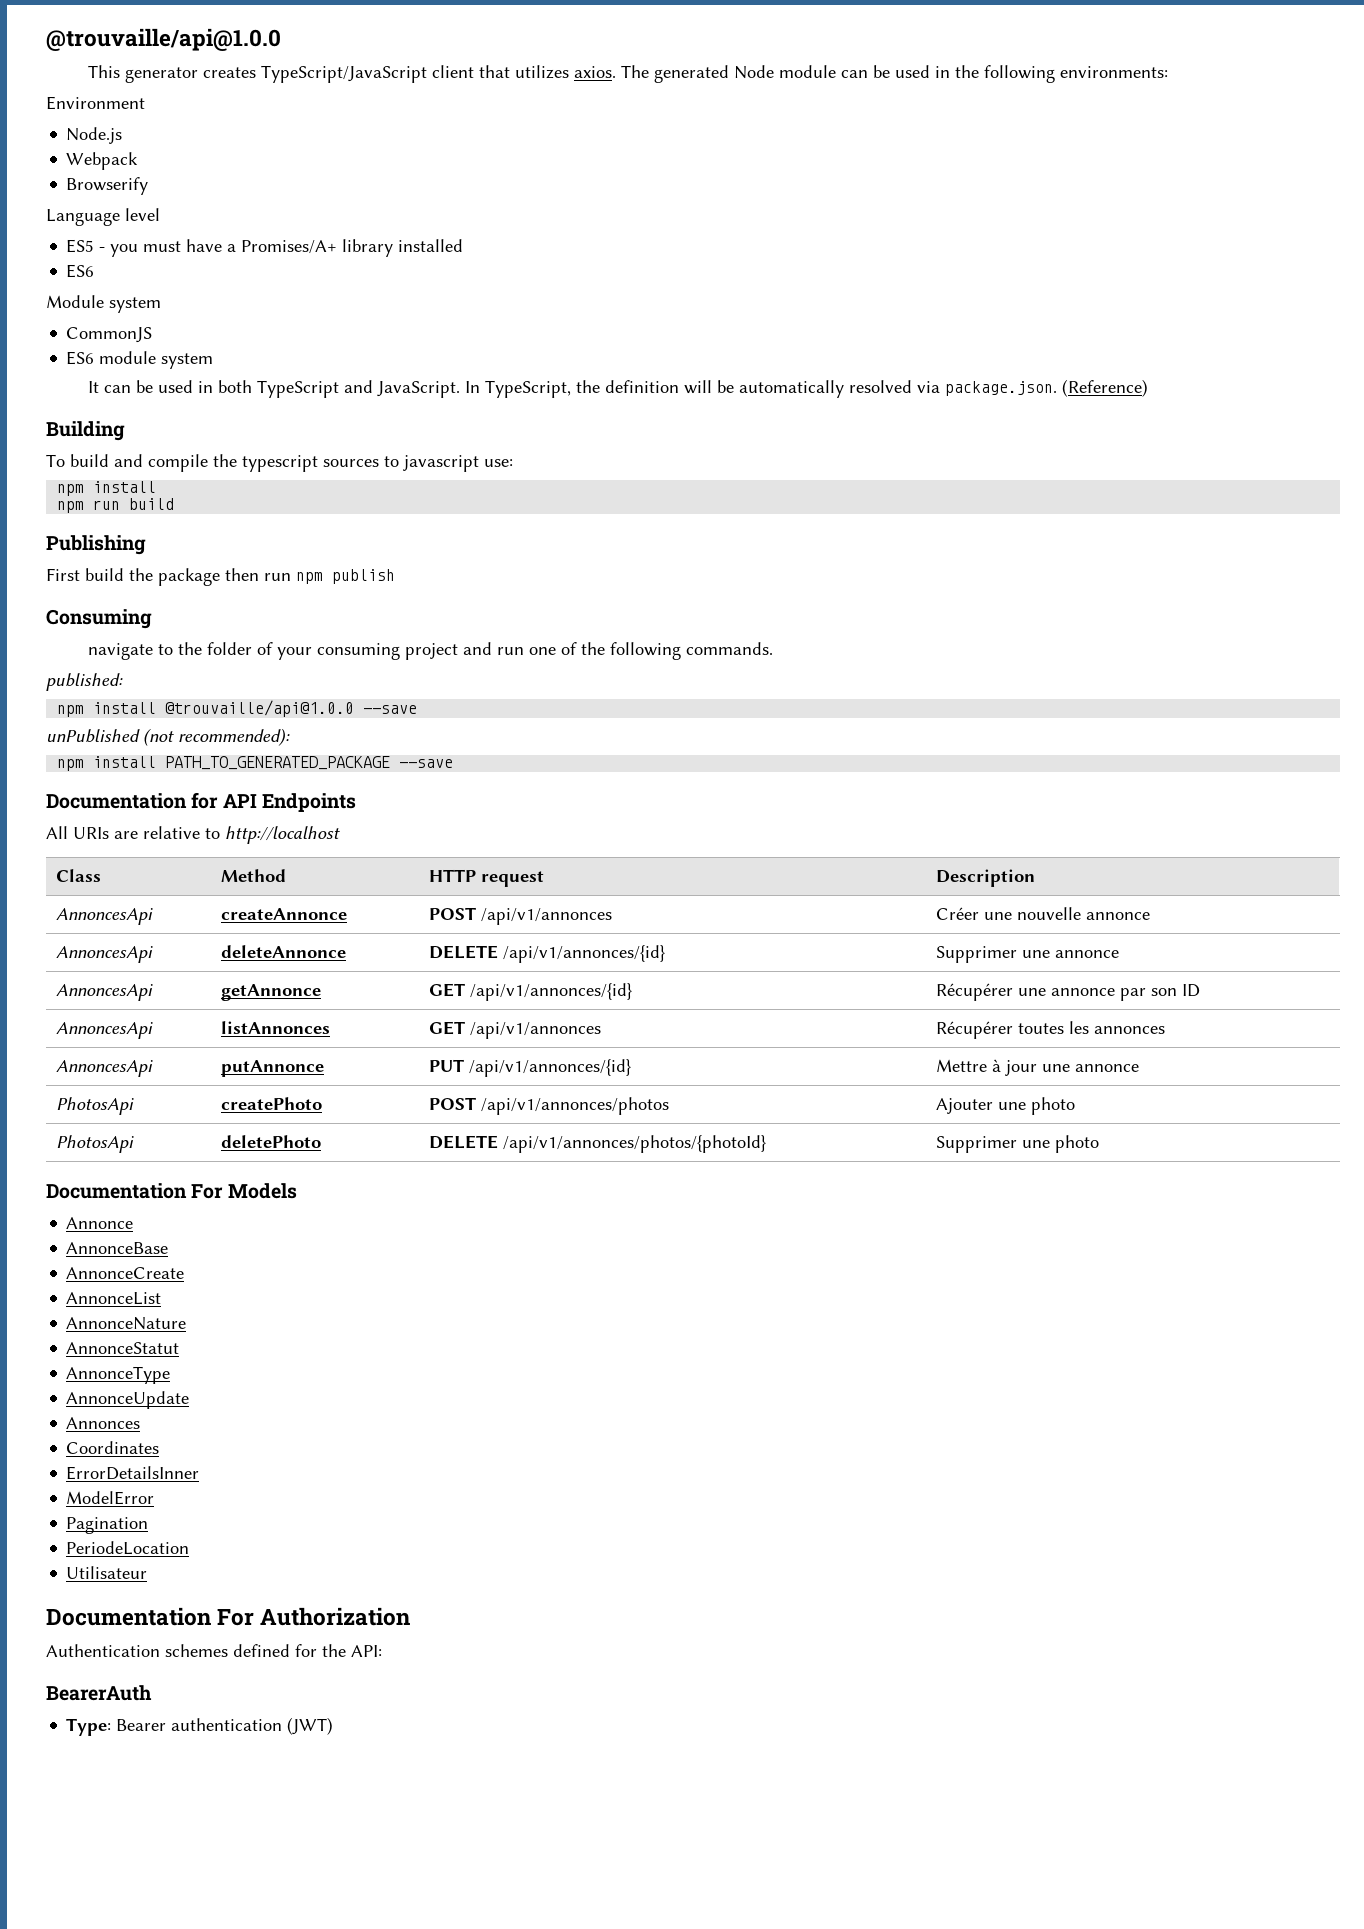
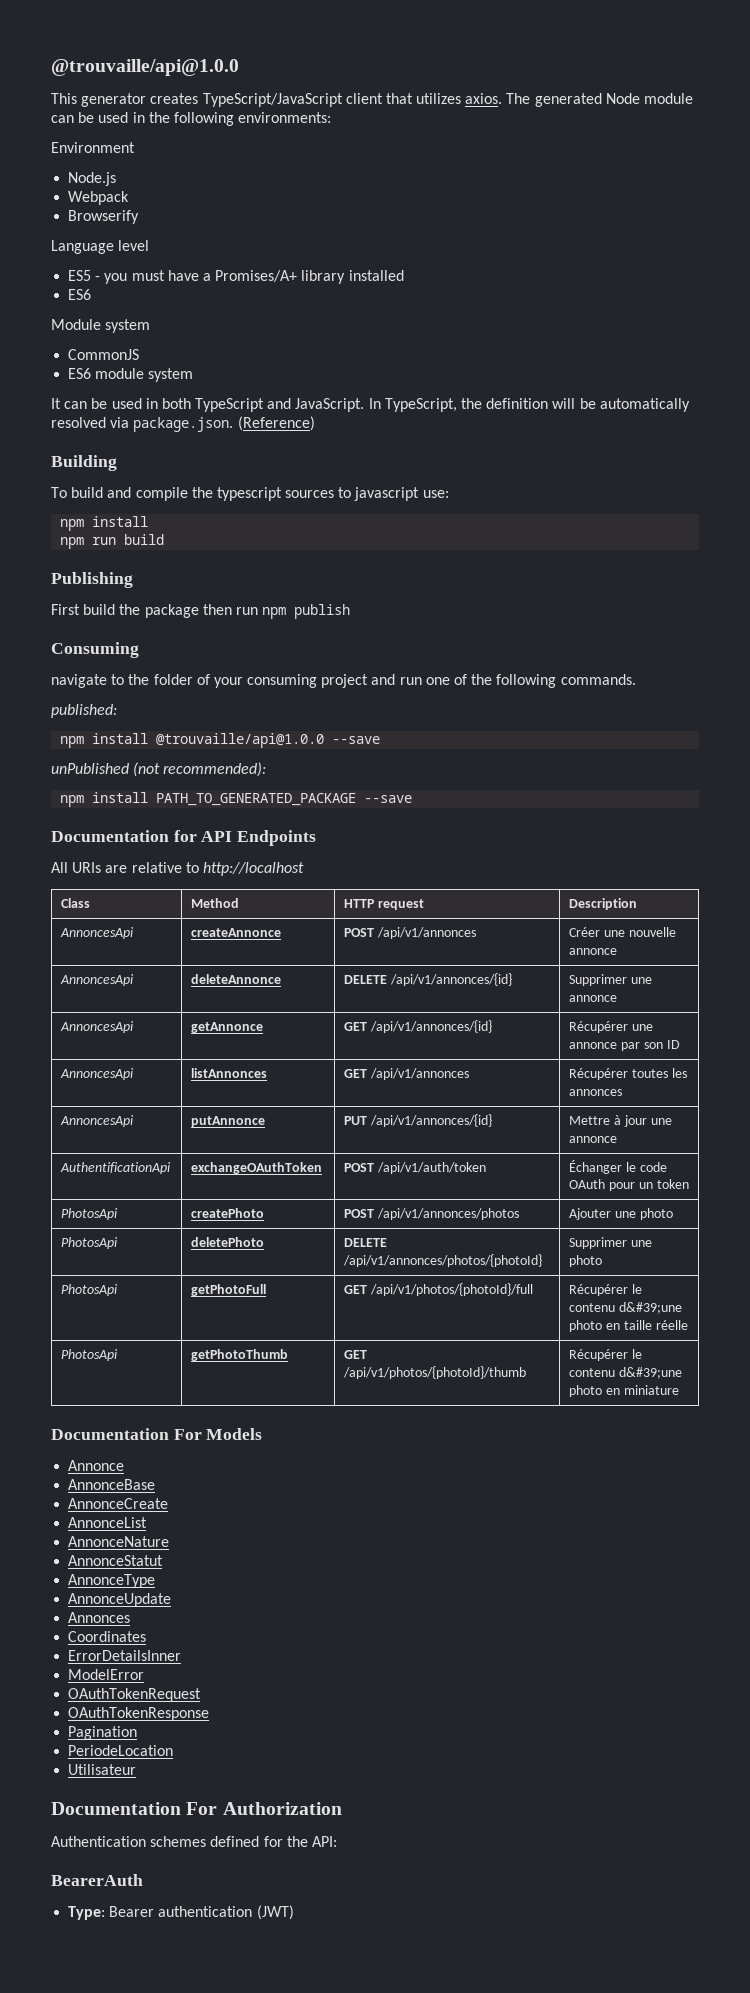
(1140, 1068) none -> [60,1162,172,1174] [191,1162,323,1174] [344,1162,487,1174] [569,1160,667,1174] [569,1179,689,1191] // AuthentificationApi | exchangeOAuthToken | POST /api/v1/auth/token | Échanger le code OAuth pour un token
(1100, 1144) none -> [61,1284,119,1296] [191,1284,267,1296] [344,1283,534,1296] [569,1284,643,1296] [569,1302,683,1314] [569,1320,688,1332] [61,1349,119,1361] [191,1349,289,1361] [344,1350,368,1359] [343,1366,527,1379] [569,1349,643,1361] [569,1367,683,1379] [569,1385,679,1397] // PhotosApi | getPhotoFull | GET /api/v1/photos/{photoId}/full | Récupérer le contenu d&#39;une photo en taille réelle // PhotosApi | getPhotoThumb | GET /api/v1/photos/{photoId}/thumb | Récupérer le contenu d&#39;une photo en miniature
(155, 1498) none -> [68,1688,202,1702] [68,1707,210,1721] // OAuthTokenRequest // OAuthTokenResponse

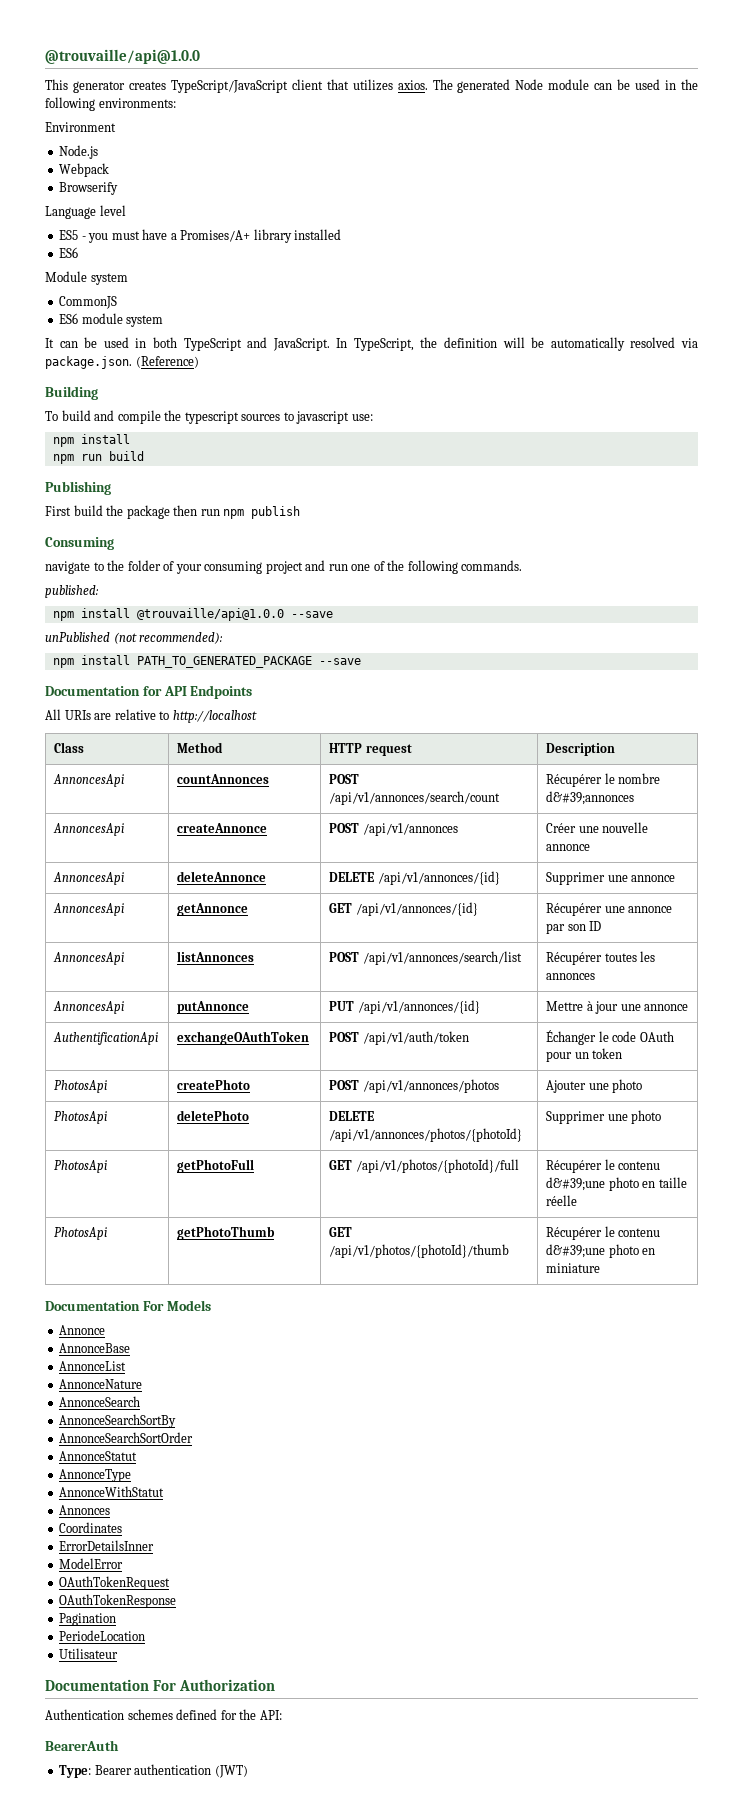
(638, 904) none -> [53,774,125,787] [177,774,270,784] [329,774,360,784] [329,791,501,805] [546,773,661,787] [546,791,635,805] // AnnoncesApi | countAnnonces | POST /api/v1/annonces/search/count | Récupérer le nombre d&#39;annonces
[344,1068,470,1080] GET /api/v1/annonces -> [329,951,522,965] POST /api/v1/annonces/search/list
[68,1498,169,1509] // AnnonceCreate -> (131, 1348) none
(170, 1541) none -> [59,1396,141,1407] [59,1414,177,1428] [59,1432,194,1443] // AnnonceSearch // AnnonceSearchSortBy // AnnonceSearchSortOrder
[68,1593,172,1607] AnnonceUpdate -> [59,1486,165,1497] AnnonceWithStatut

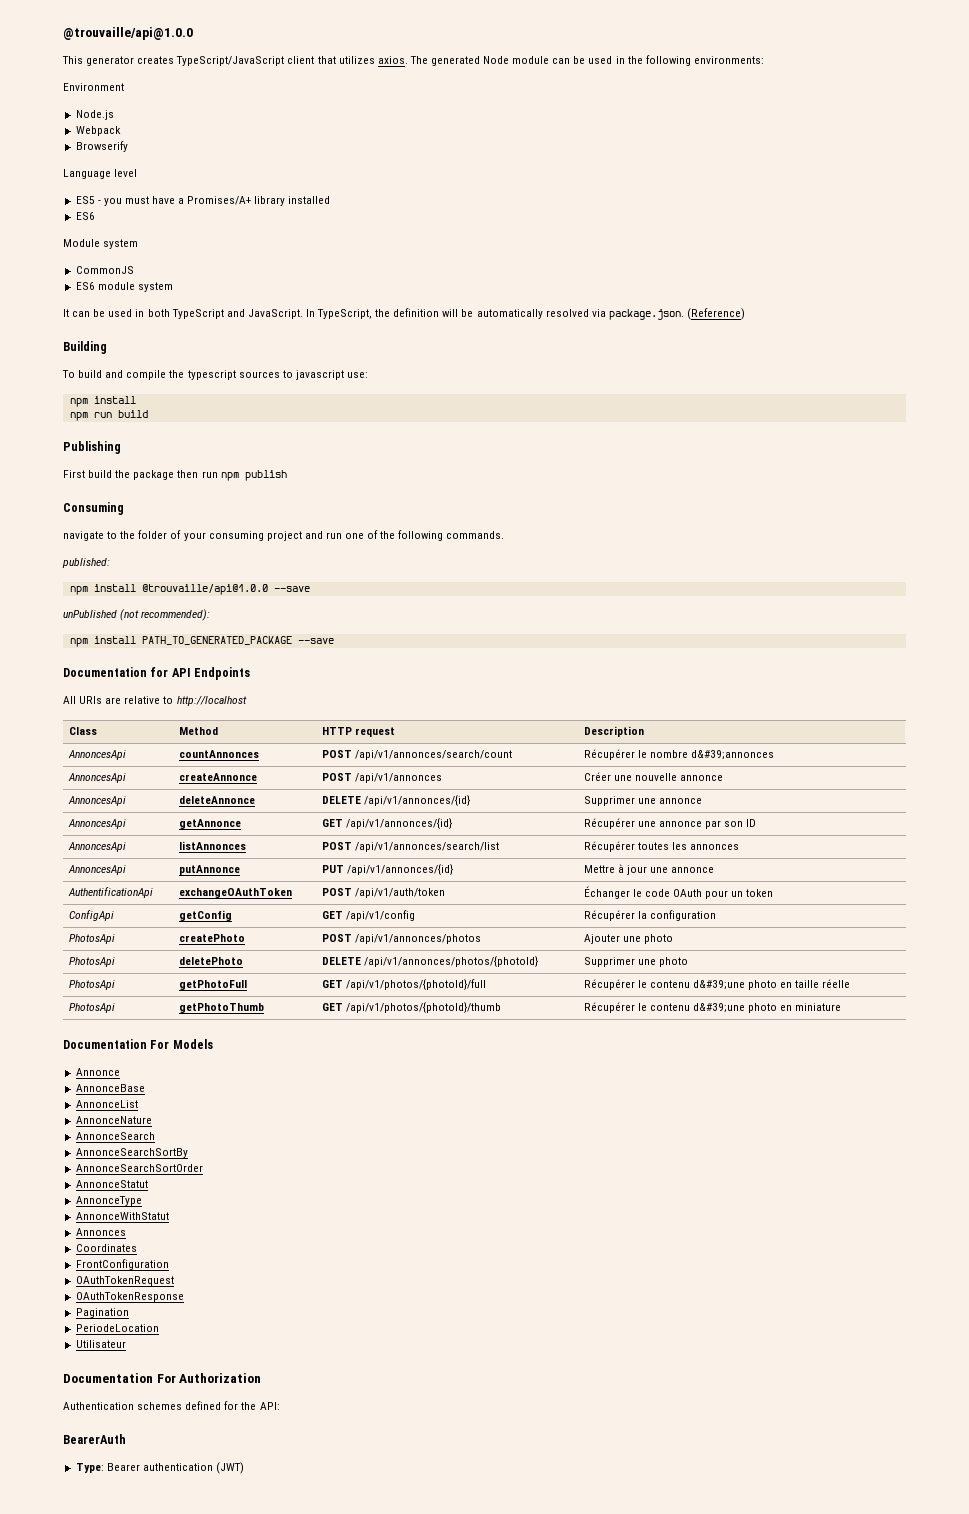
(623, 1053) none -> [68,910,114,921] [178,910,232,921] [321,910,415,921] [583,910,716,921] // ConfigApi | getConfig | GET /api/v1/config | Récupérer la configuration
[59,1540,155,1551] [59,1558,124,1569] ErrorDetailsInner // ModelError -> [75,1259,169,1270] FrontConfiguration

